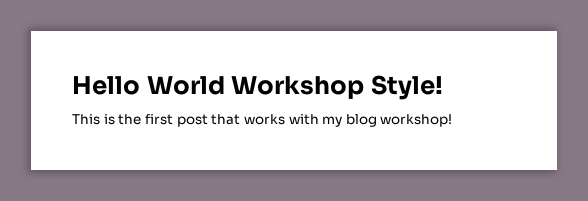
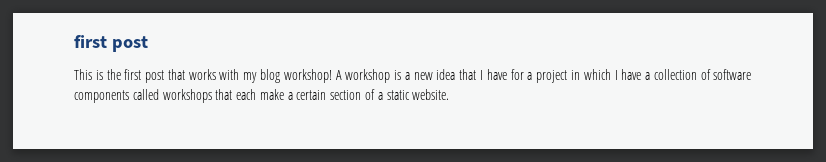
[72,75,443,100] Hello World Workshop Style! -> [74,35,148,52] first post
(453, 120) none -> [335,69,752,83] [74,89,450,103] A workshop is a new idea that I have for a project in which I have a collection of software components called workshops that each make a certain section of a static website.

